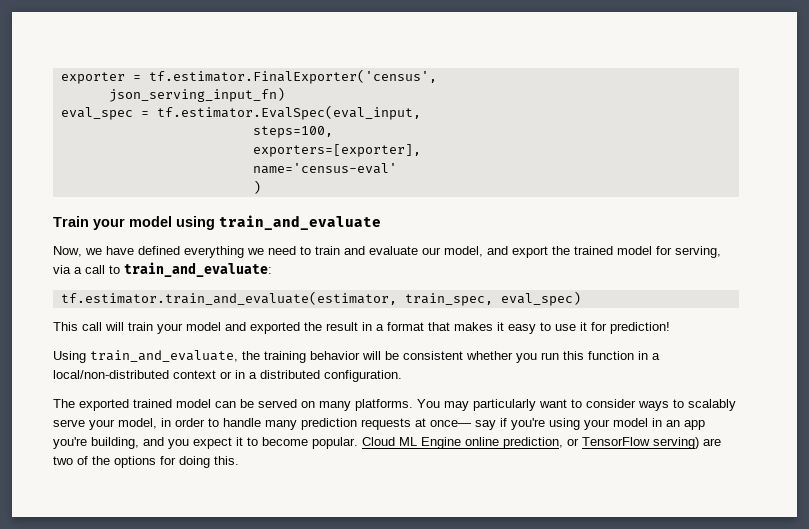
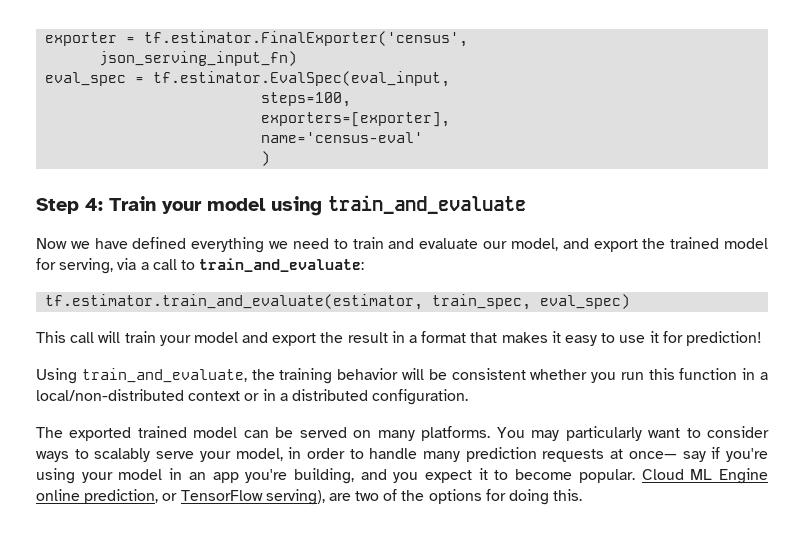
(261, 187) none -> [36,198,103,214] Step 4:
[53,246,82,257] Now, -> [36,238,67,249] Now
[250,322,300,334] exported -> [272,333,317,346] export
[653,437,699,449] serving) -> [265,489,325,505] serving),

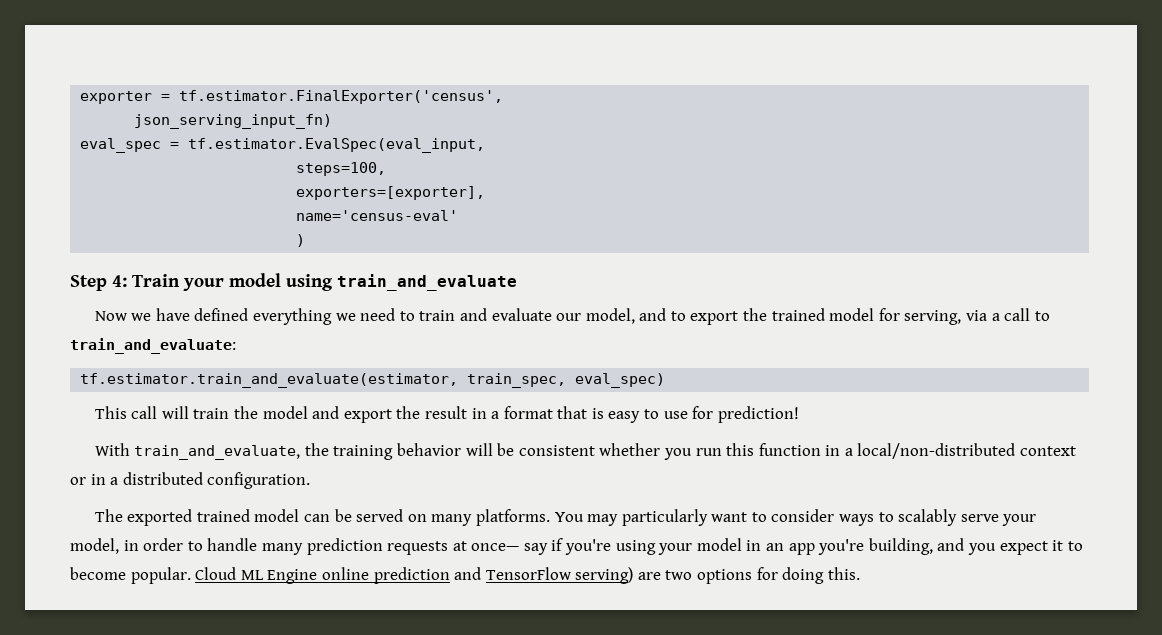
(589, 243) none -> [670,311,686,321] to
[159,335,191,346] your -> [233,406,258,419] the
[501,331,561,343] makes it -> [591,408,604,419] is
[649,331,659,343] it -> (688, 415) none
[36,368,77,384] Using -> [94,443,130,456] With
[84,489,425,505] prediction, or TensorFlow serving), are two of the -> [373,567,693,584] prediction and TensorFlow serving) are two

